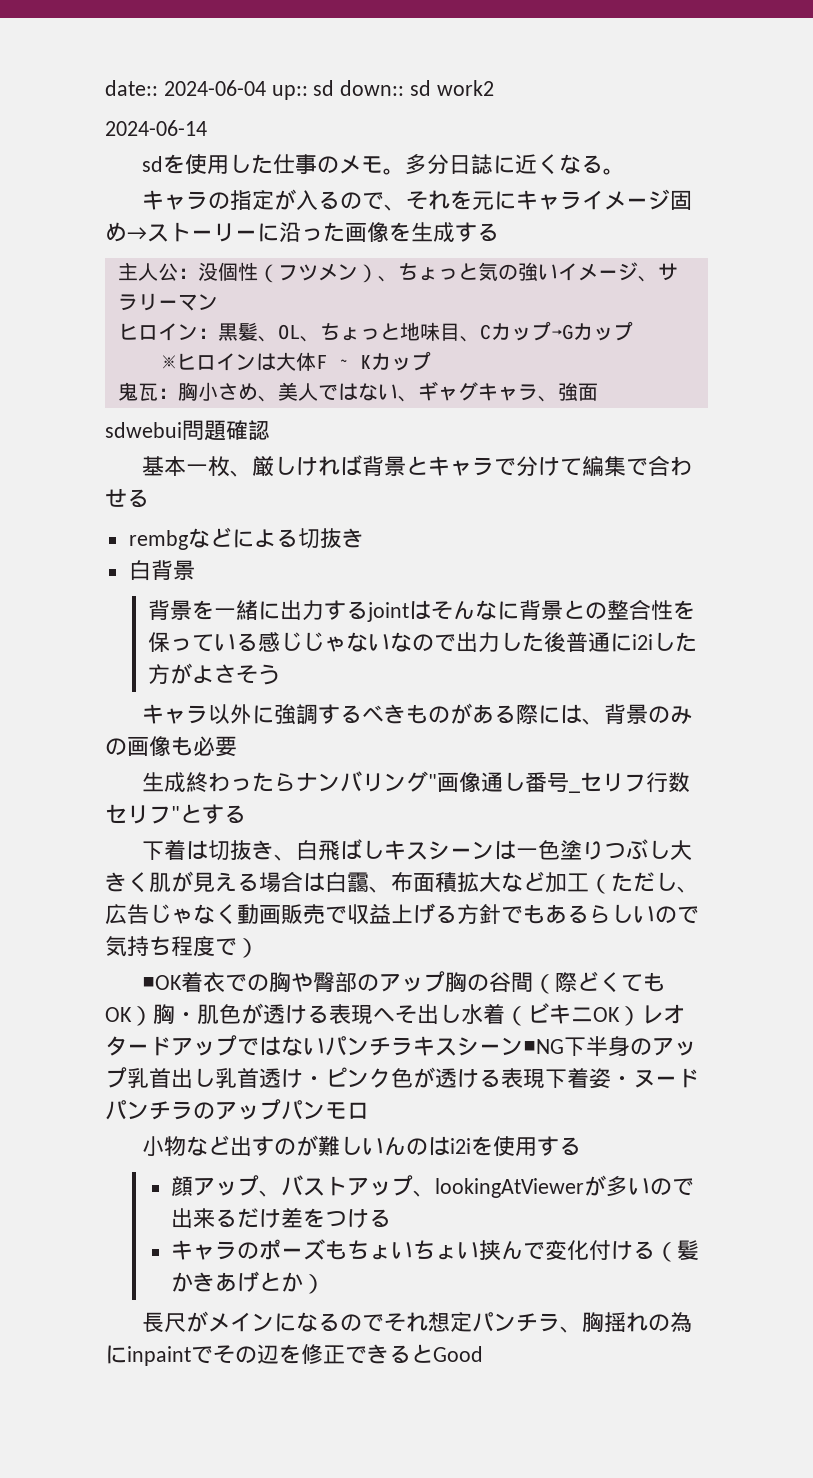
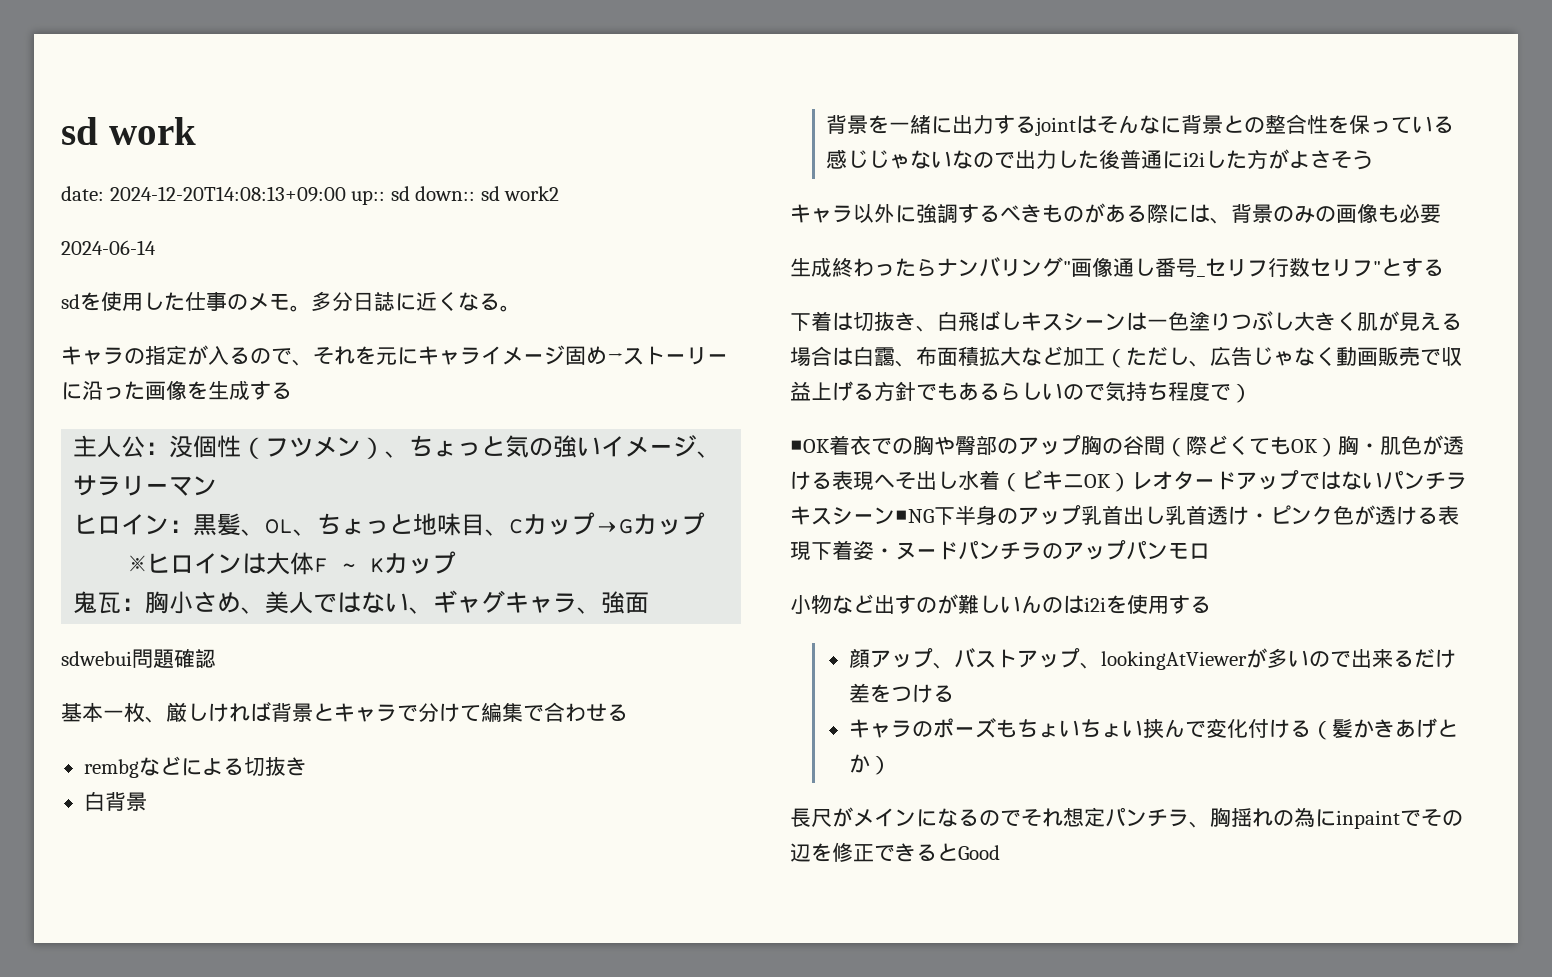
[105,80,266,96] date:: 2024-06-04 -> [61,117,196,145] [61,186,346,202] sd work // date: 2024-12-20T14:08:13+09:00

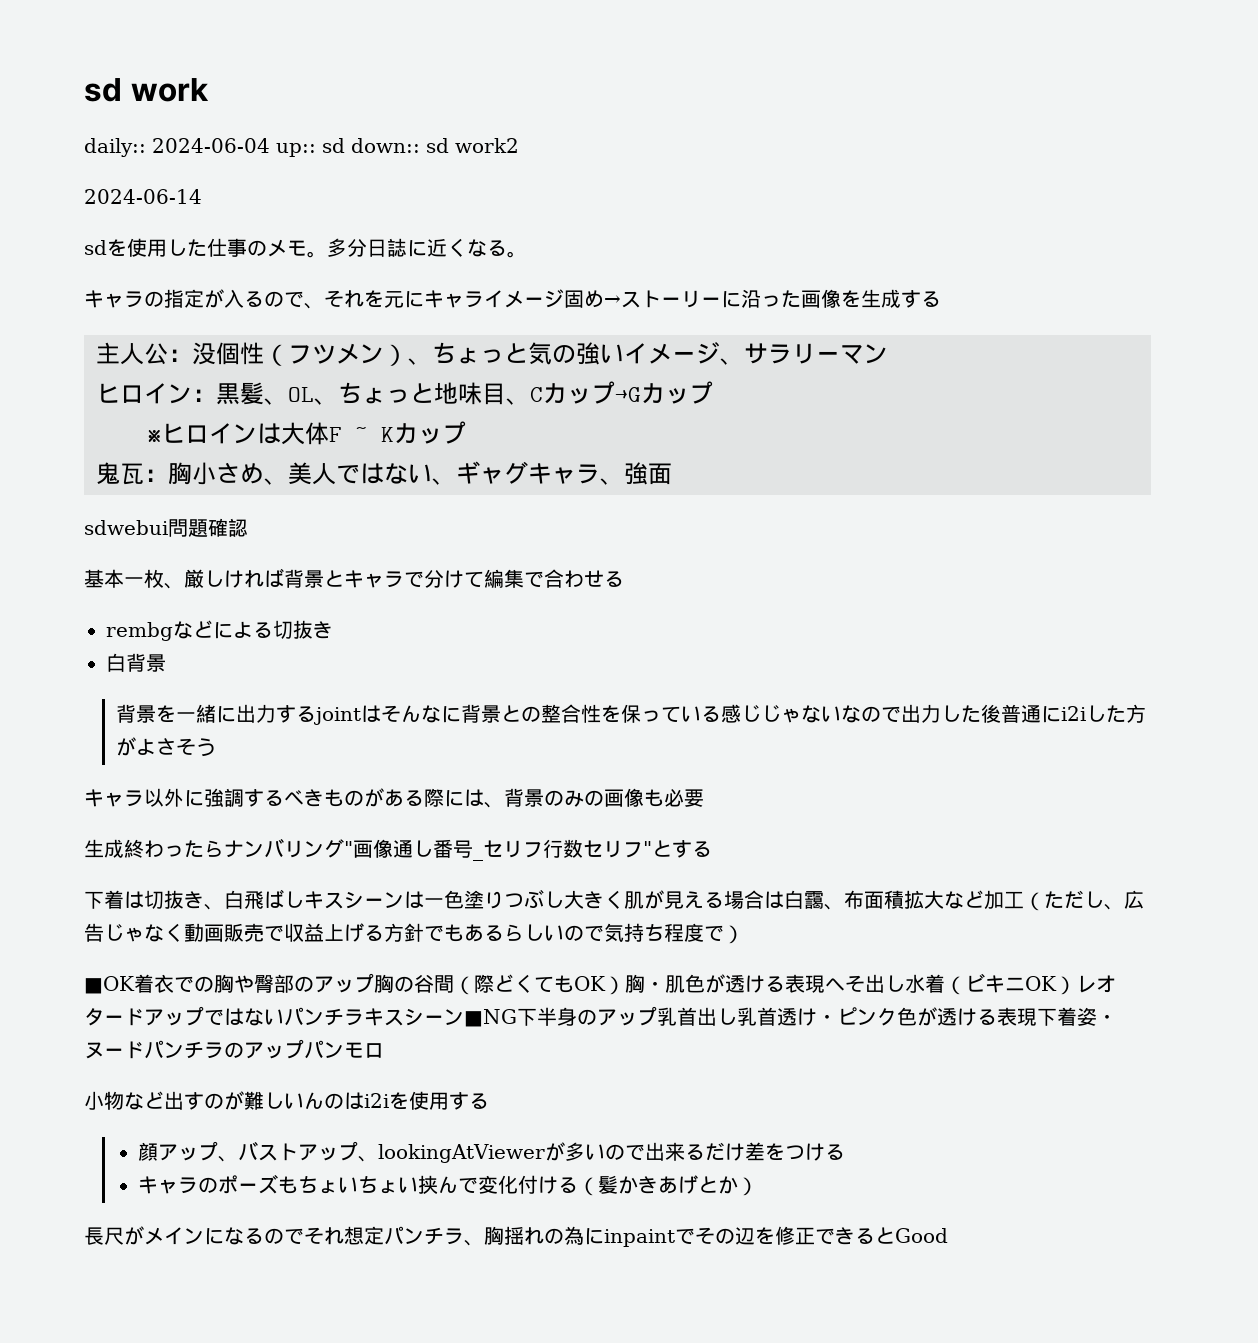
[61,186,346,202] date: 2024-12-20T14:08:13+09:00 -> [84,138,270,157] daily:: 2024-06-04

